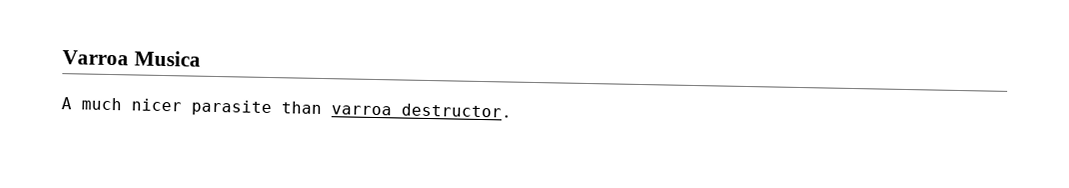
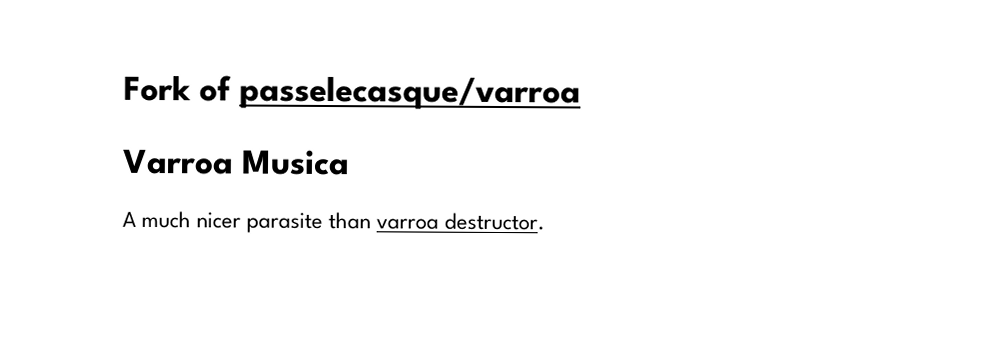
(62, 58) none -> [123,74,581,111] Fork of passelecasque/varroa //

